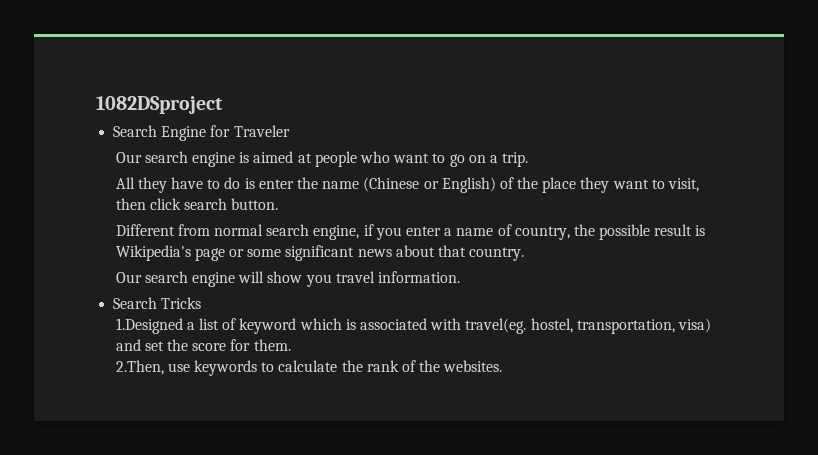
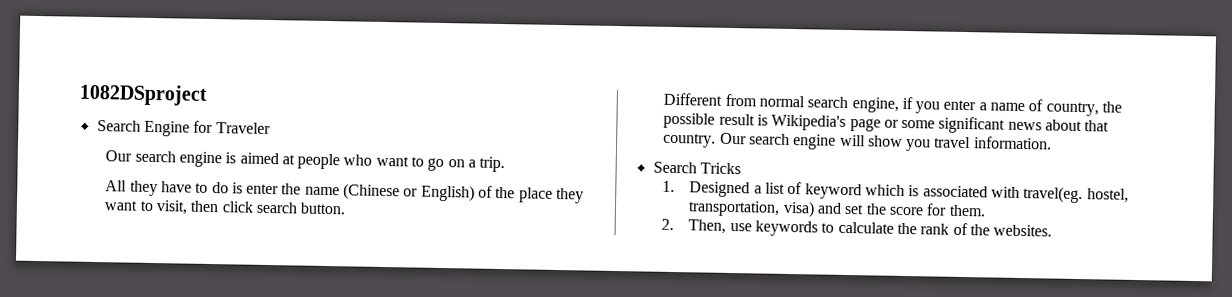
(525, 254) // -> (717, 140) none
[115,318,183,334] 1.Designed -> [662,180,751,198] 1. Designed
[115,360,164,375] 2.Then, -> [661,218,727,234] 2. Then,

